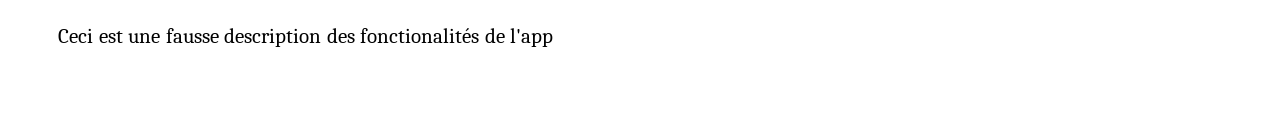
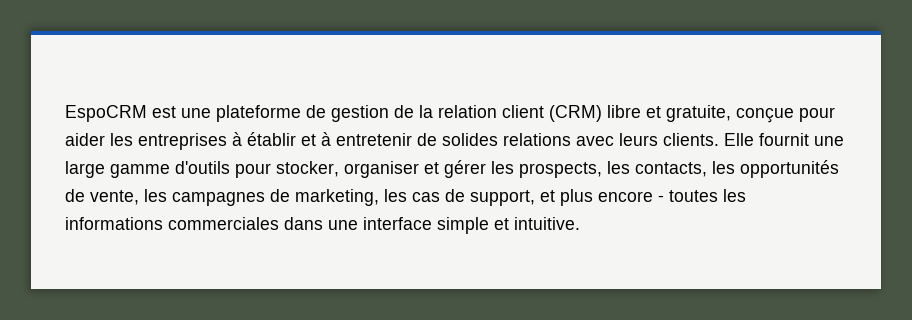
[58,28,93,43] Ceci -> [65,105,147,122] EspoCRM
[165,28,554,47] fausse description des fonctionalités de l'app -> [216,105,835,123] [65,132,844,150] [65,160,839,178] [65,189,746,206] [65,217,580,234] plateforme de gestion de la relation client (CRM) libre et gratuite, conçue pour aider les entreprises à établir et à entretenir de solides relations avec leurs clients. Elle fournit une large gamme d'outils pour stocker, organiser et gérer les prospects, les contacts, les opportunités de vente, les campagnes de marketing, les cas de support, et plus encore - toutes les informations commerciales dans une interface simple et intuitive.

